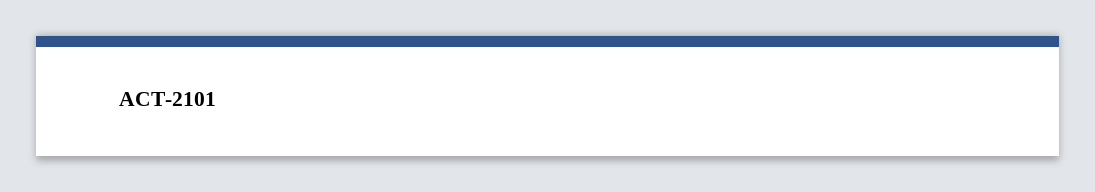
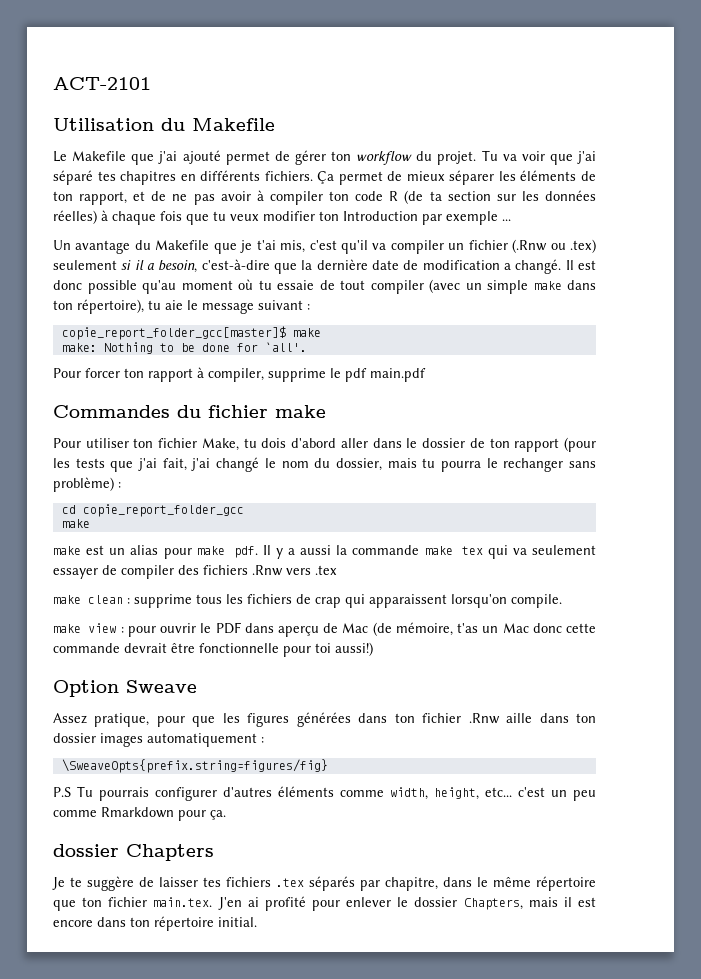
(216, 99) none -> [53,118,275,131] [53,150,596,165] [53,170,597,185] [53,190,597,205] [53,210,511,225] [53,239,596,254] [53,259,596,274] [53,279,596,294] [53,299,310,314] [61,326,321,340] [61,342,307,354] [53,367,426,382] [53,405,326,418] [53,437,596,452] [53,457,596,472] [53,477,121,492] [61,504,244,517] [61,519,90,528] [53,545,597,559] [53,565,337,579] [53,594,562,608] [53,622,596,637] [53,642,373,657] [53,680,197,697] [53,712,596,727] [53,733,264,747] [61,759,328,773] [53,786,596,801] [53,807,226,821] [53,844,214,861] [52,876,596,891] [53,896,597,911] [53,916,257,931] // Utilisation du Makefile // Le Makefile que j'ai ajouté permet de gérer ton workflow du projet. Tu va voir que j'ai séparé tes chapitres en différents fichiers. Ça permet de mieux séparer les éléments de ton rapport, et de ne pas avoir à compiler ton code R (de ta section sur les données réelles) à chaque fois que tu veux modifier ton Introduction par exemple ... // Un avantage du Makefile que je t'ai mis, c'est qu'il va compiler un fichier (.Rnw ou .tex) seulement si il a besoin, c'est-à-dire que la dernière date de modification a changé. Il est donc possible qu'au moment où tu essaie de tout compiler (avec un simple make dans ton répertoire), tu aie le message suivant : // copie_report_folder_gcc[master]$ make // make: Nothing to be done for `all'. // Pour forcer ton rapport à compiler, supprime le pdf main.pdf // Commandes du fichier make // Pour utiliser ton fichier Make, tu dois d'abord aller dans le dossier de ton rapport (pour les tests que j'ai fait, j'ai changé le nom du dossier, mais tu pourra le rechanger sans problème) : // cd copie_report_folder_gcc // make // make est un alias pour make pdf. Il y a aussi la commande make tex qui va seulement essayer de compiler des fichiers .Rnw vers .tex // make clean : supprime tous les fichiers de crap qui apparaissent lorsqu'on compile. // make view : pour ouvrir le PDF dans aperçu de Mac (de mémoire, t'as un Mac donc cette commande devrait être fonctionnelle pour toi aussi!) // Option Sweave // Assez pratique, pour que les figures générées dans ton fichier .Rnw aille dans ton dossier images automatiquement : // \SweaveOpts{prefix.string=figures/fig} // P.S Tu pourrais configurer d'autres éléments comme width, height, etc... c'est un peu comme Rmarkdown pour ça. // dossier Chapters // Je te suggère de laisser tes fichiers .tex séparés par chapitre, dans le même répertoire que ton fichier main.tex. J'en ai profité pour enlever le dossier Chapters, mais il est encore dans ton répertoire initial.

